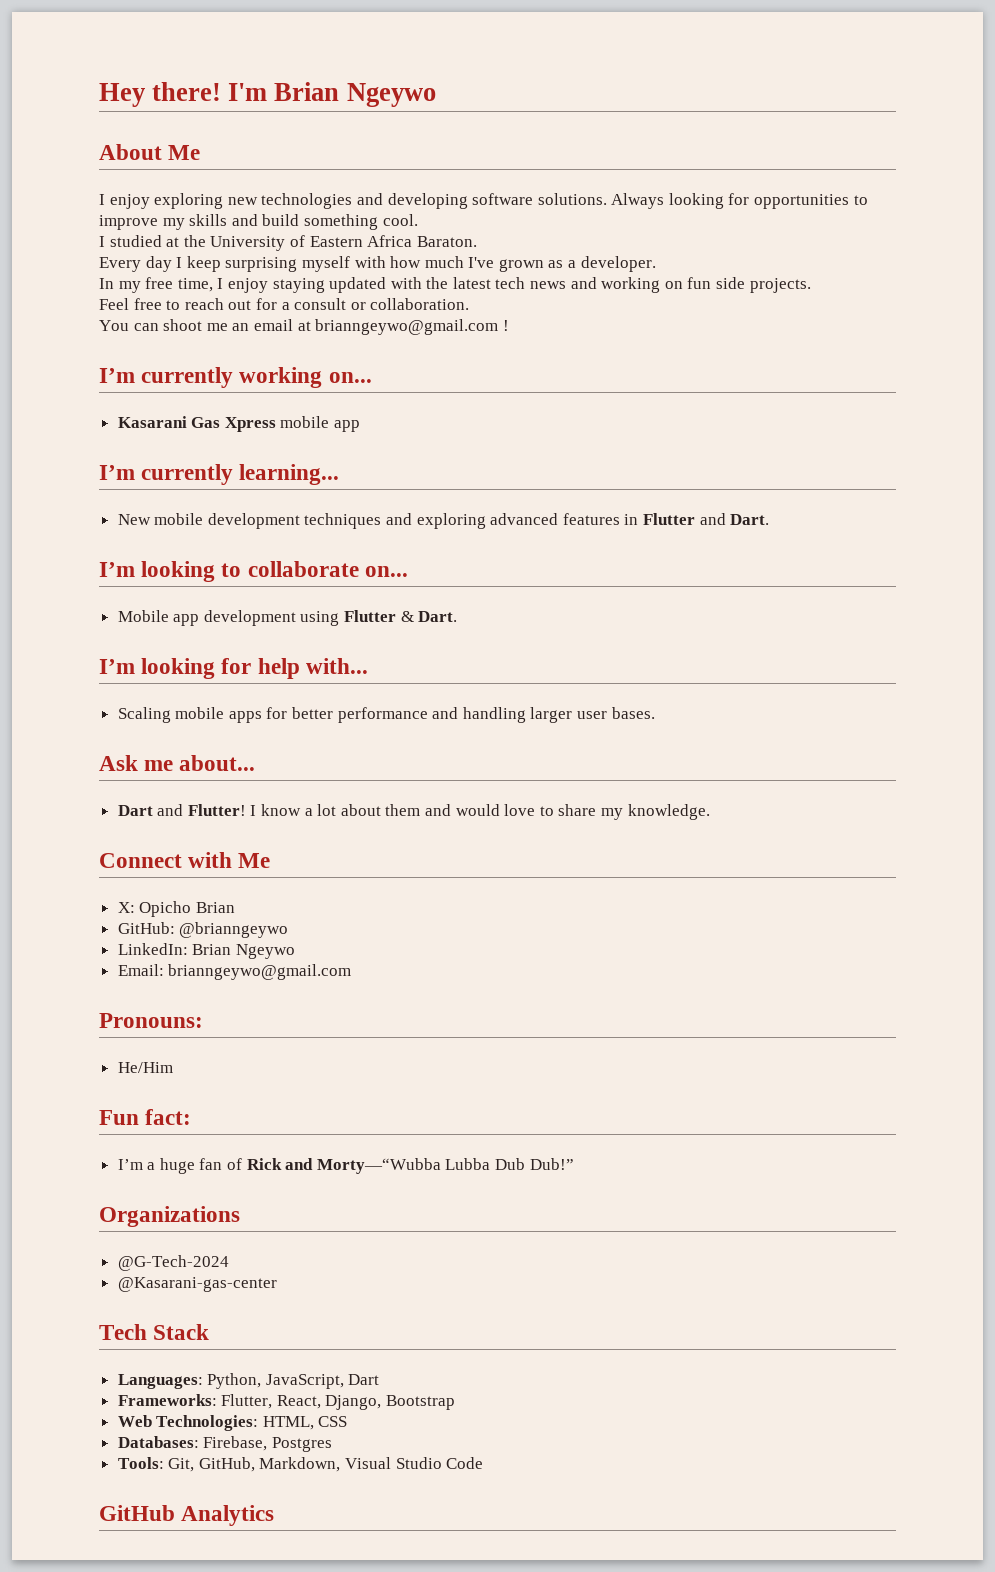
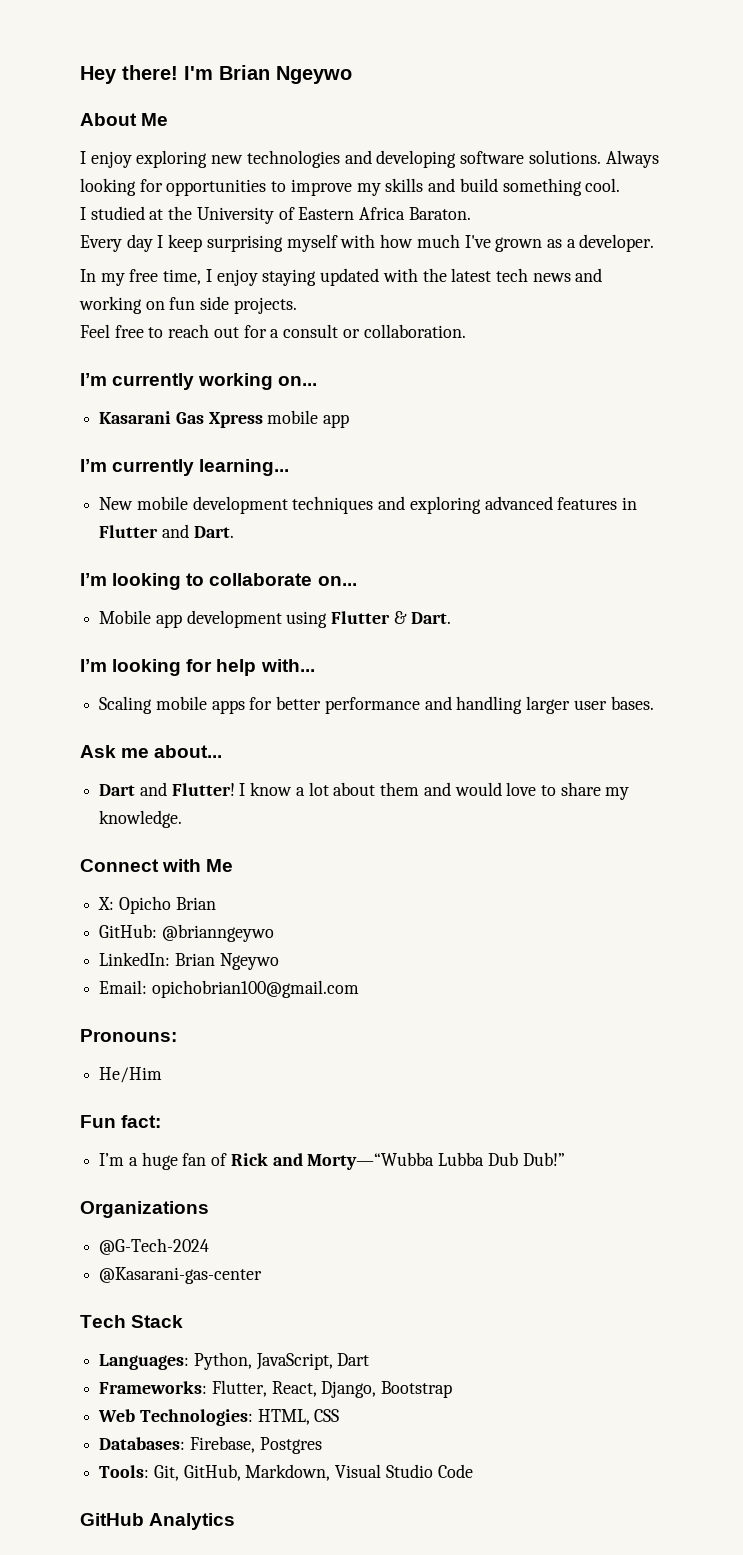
[99,319,509,335] // You can shoot me an email at brianngeywo@gmail.com ! -> (466, 331) none
[168,964,352,980] brianngeywo@gmail.com -> [151,980,359,998] opichobrian100@gmail.com

